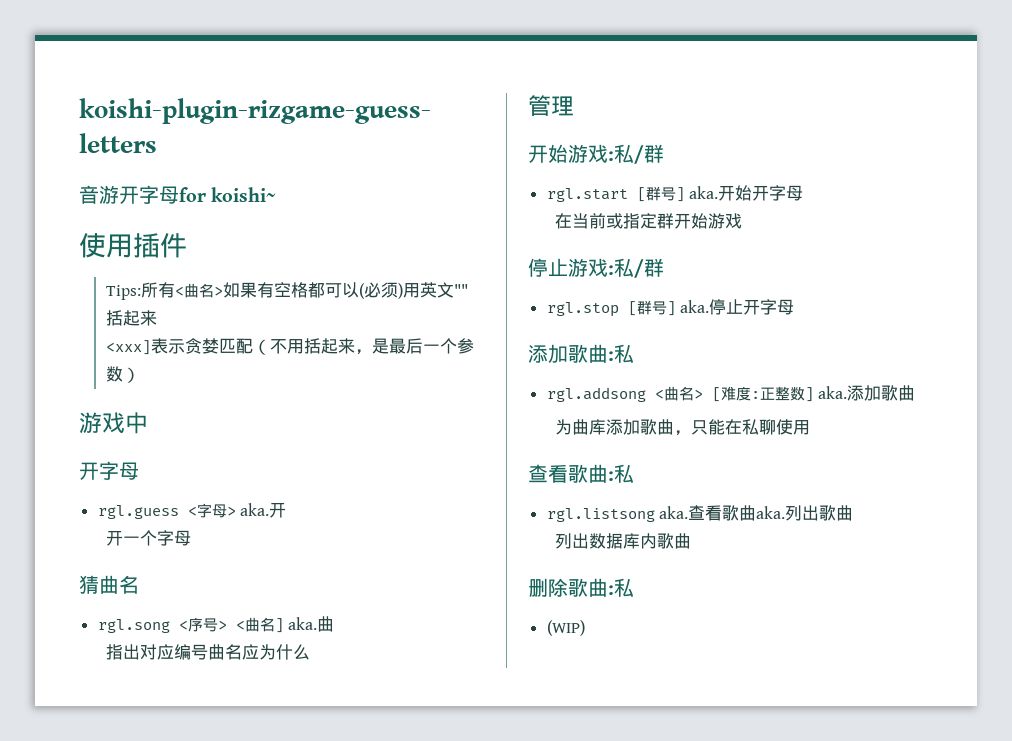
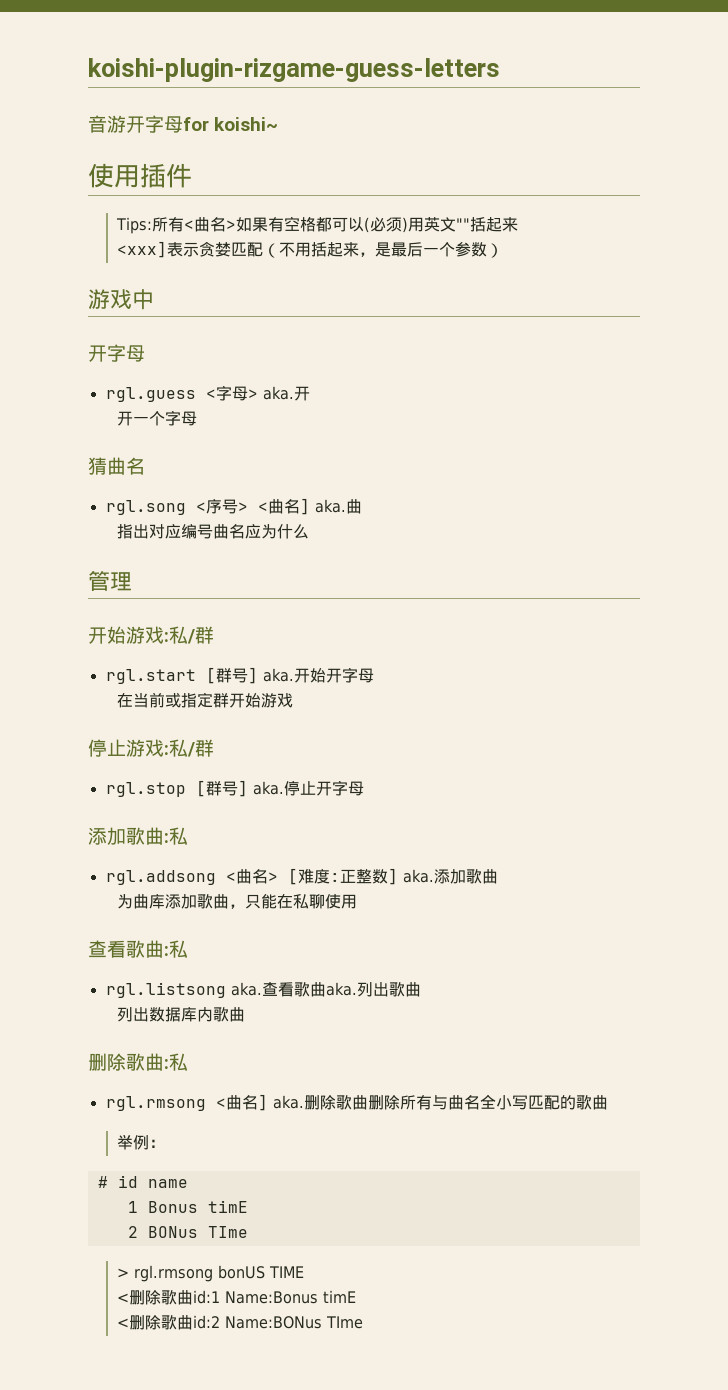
[546,620,585,636] (WIP) -> [105,1094,608,1111] [116,1135,165,1150] [97,1175,188,1188] [127,1200,248,1213] [127,1226,248,1238] [116,1265,304,1282] [116,1290,356,1305] [116,1315,363,1330] rgl.rmsong <曲名] aka.删除歌曲删除所有与曲名全小写匹配的歌曲 // 举例： // # id name // 1 Bonus timE // 2 BONus TIme // > rgl.rmsong bonUS TIME // <删除歌曲id:1 Name:Bonus timE // <删除歌曲id:2 Name:BONus TIme

